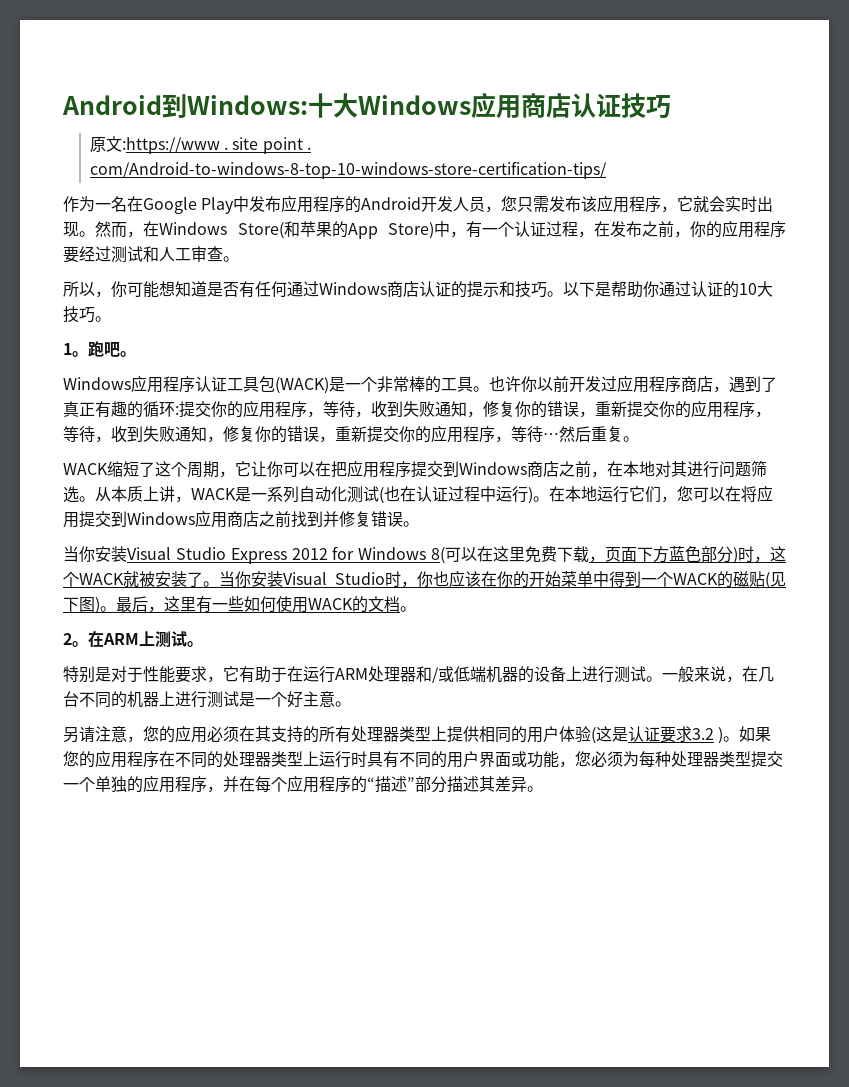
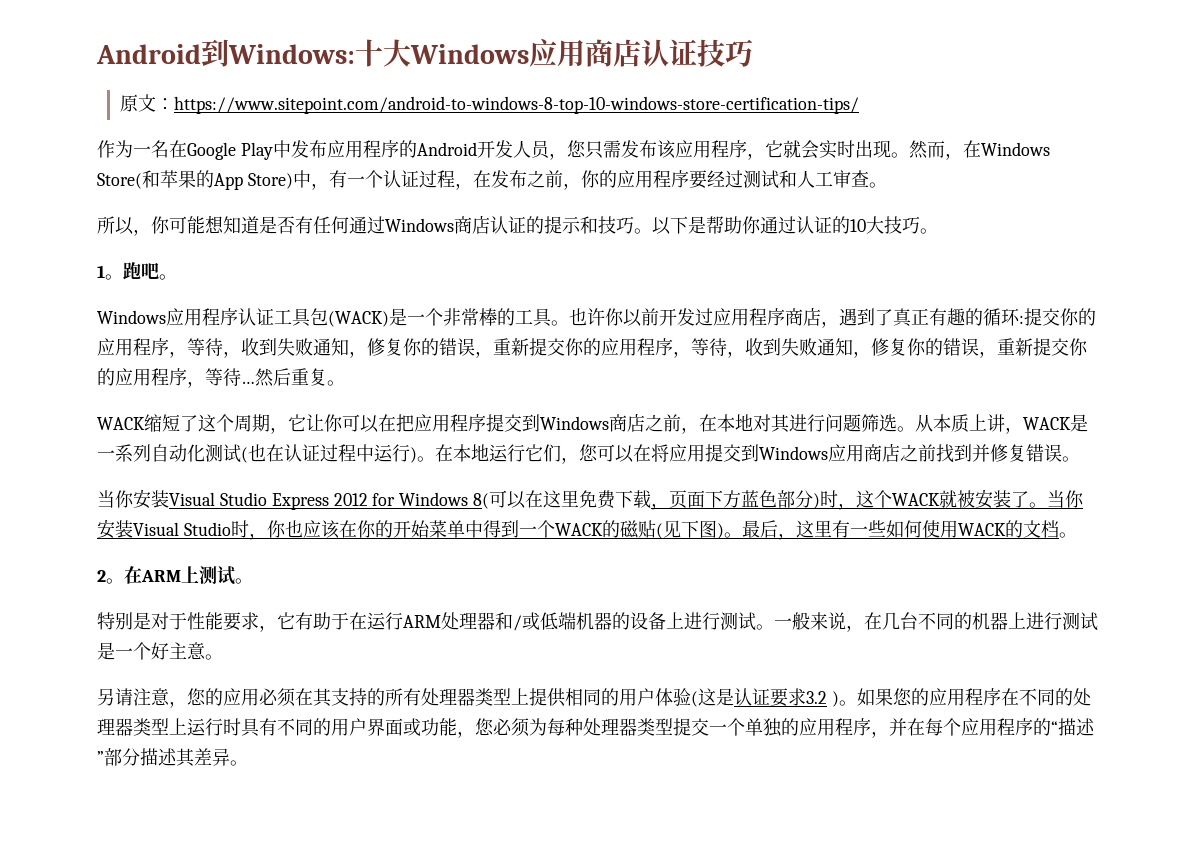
[121,137,312,154] [89,161,607,179] :https://www . site point . com/Android-to-windows-8-top-10-windows-store-certification-tips/ -> [155,96,859,114] ：https://www.sitepoint.com/android-to-windows-8-top-10-windows-store-certification-tips/

